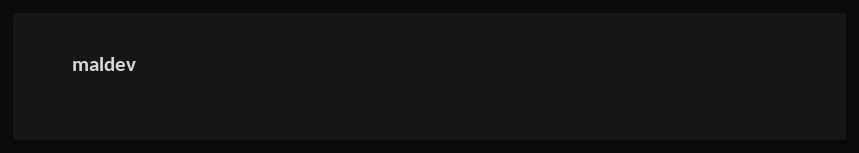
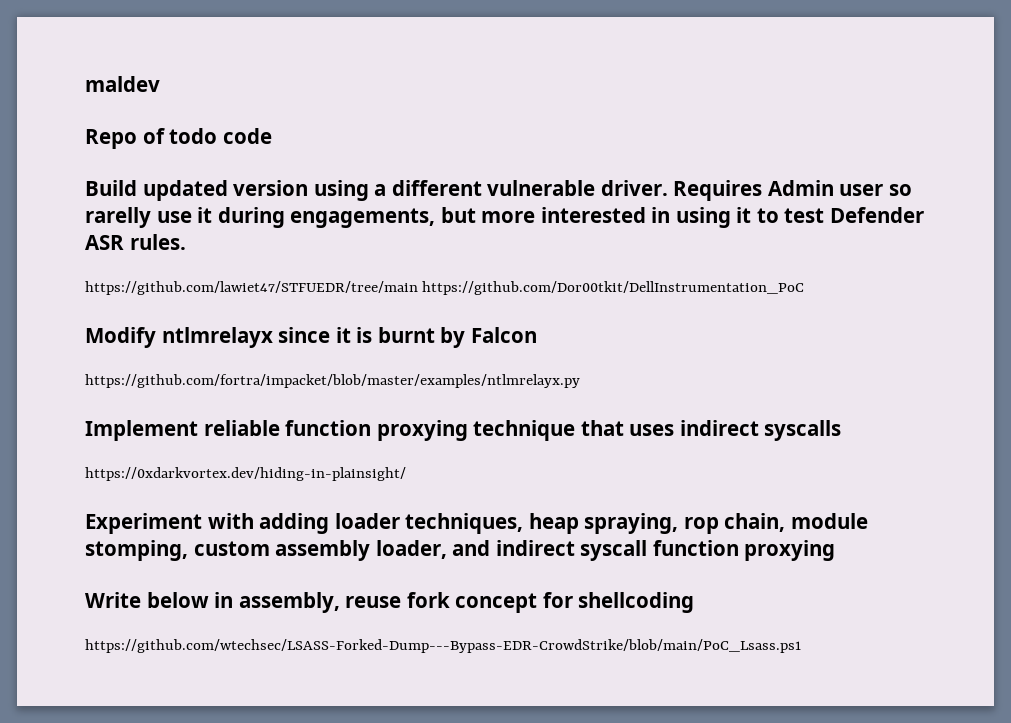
(136, 64) none -> [85,128,272,149] [85,180,912,201] [85,207,924,228] [85,234,186,250] [85,281,805,295] [85,327,537,348] [85,374,580,388] [85,420,842,441] [85,467,406,481] [85,513,868,534] [85,540,836,561] [85,592,695,613] [85,639,801,653] // Repo of todo code // Build updated version using a different vulnerable driver. Requires Admin user so rarelly use it during engagements, but more interested in using it to test Defender ASR rules. // https://github.com/lawiet47/STFUEDR/tree/main https://github.com/Dor00tkit/DellInstrumentation_PoC // Modify ntlmrelayx since it is burnt by Falcon // https://github.com/fortra/impacket/blob/master/examples/ntlmrelayx.py // Implement reliable function proxying technique that uses indirect syscalls // https://0xdarkvortex.dev/hiding-in-plainsight/ // Experiment with adding loader techniques, heap spraying, rop chain, module stomping, custom assembly loader, and indirect syscall function proxying // Write below in assembly, reuse fork concept for shellcoding // https://github.com/wtechsec/LSASS-Forked-Dump---Bypass-EDR-CrowdStrike/blob/main/PoC_Lsass.ps1

